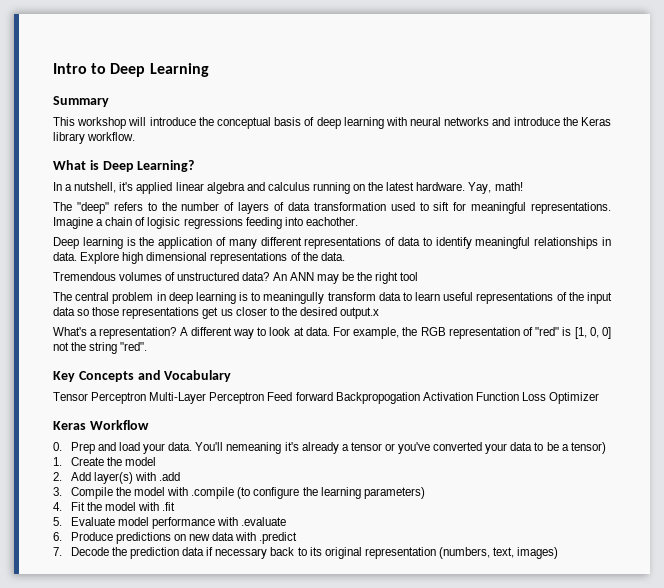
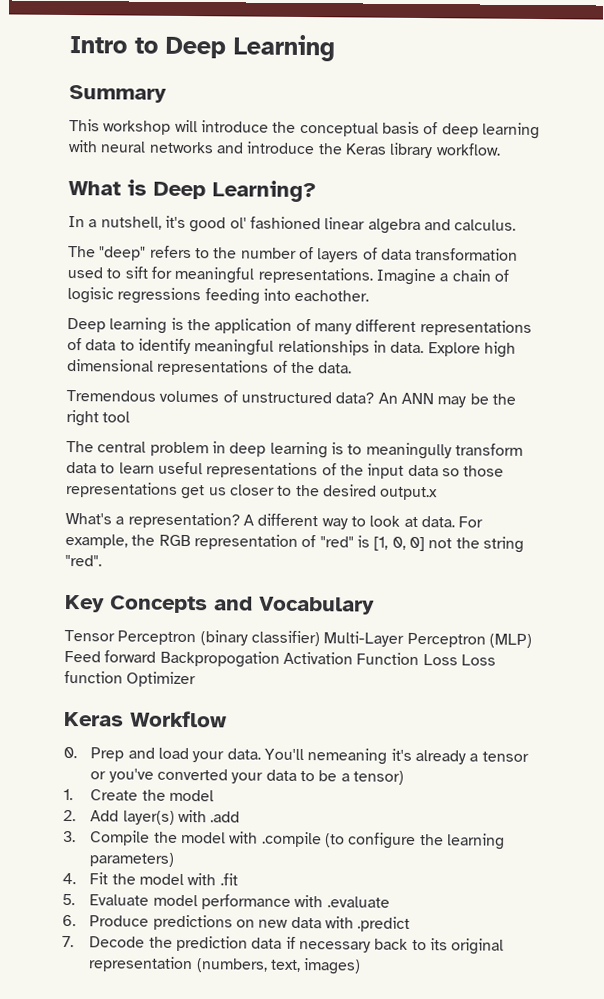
[136,182,523,194] applied linear algebra and calculus running on the latest hardware. Yay, math! -> [189,216,517,235] good ol' fashioned linear algebra and calculus.
(147, 398) none -> [199,630,320,647] (binary classifier)
(265, 398) none -> [488,633,532,648] (MLP)
(546, 396) none -> [460,654,496,666] [64,670,123,684] Loss function

